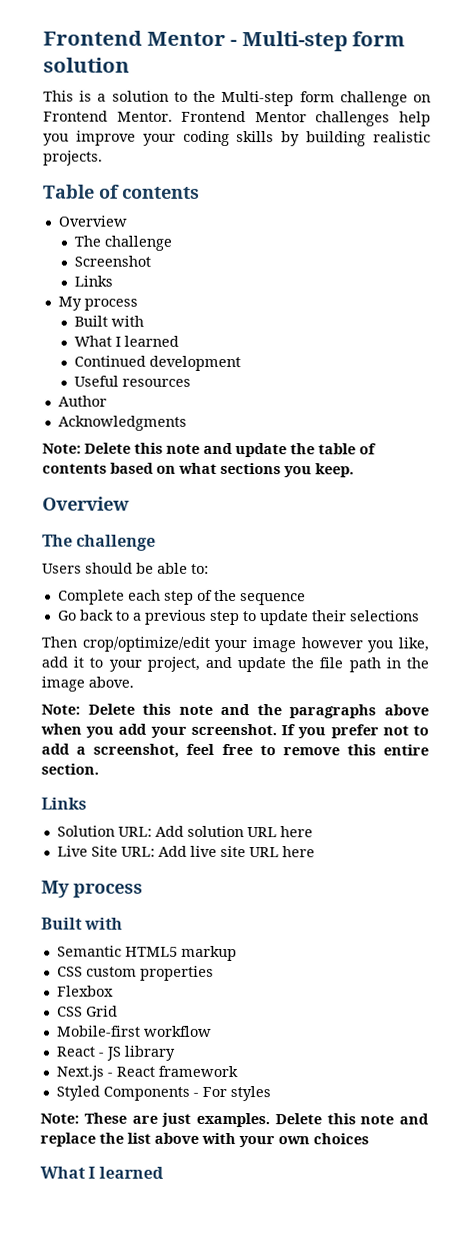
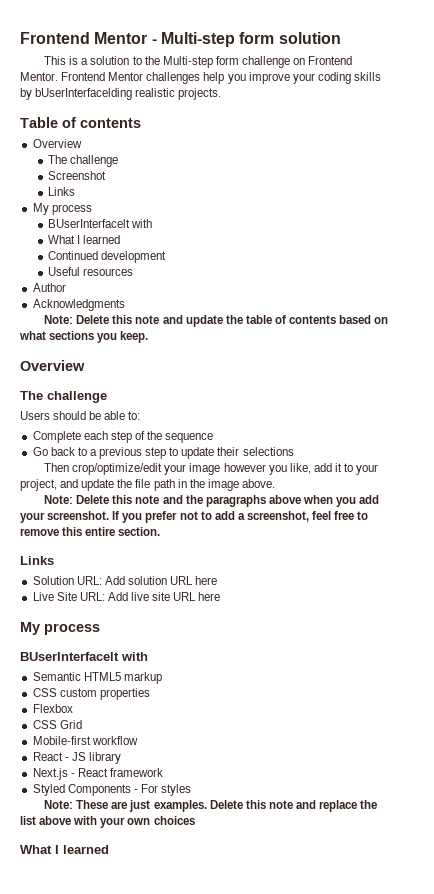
[306,131,367,147] building -> [35,88,133,100] bUserInterfacelding
[74,315,109,327] Built -> [48,219,131,228] BUserInterfacelt
[41,917,83,930] Built -> [20,652,119,661] BUserInterfacelt

